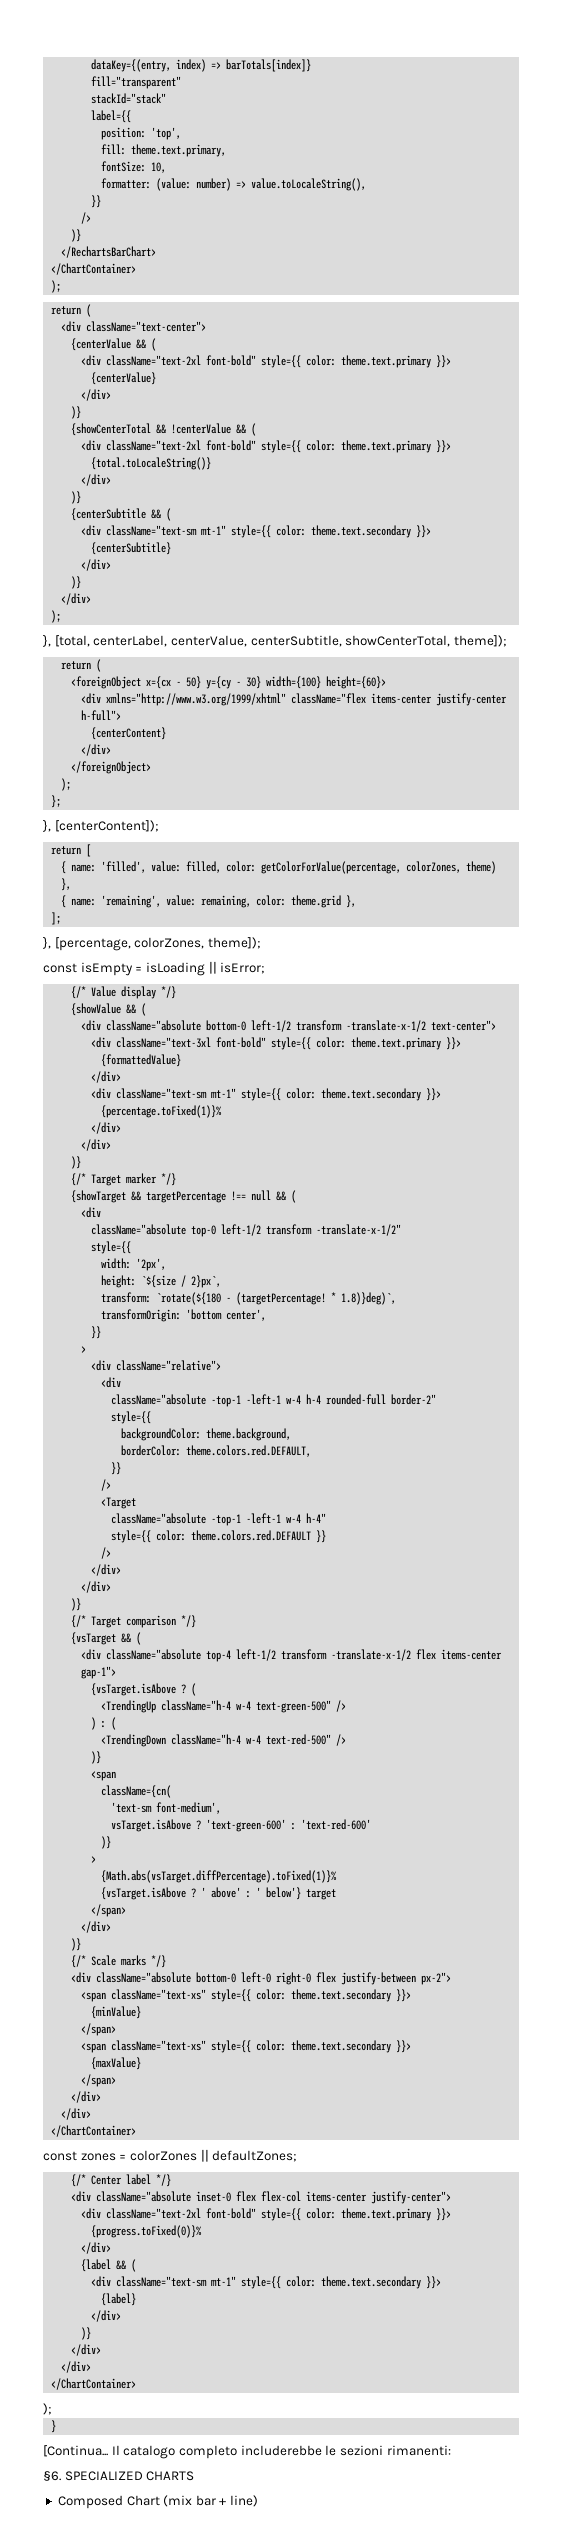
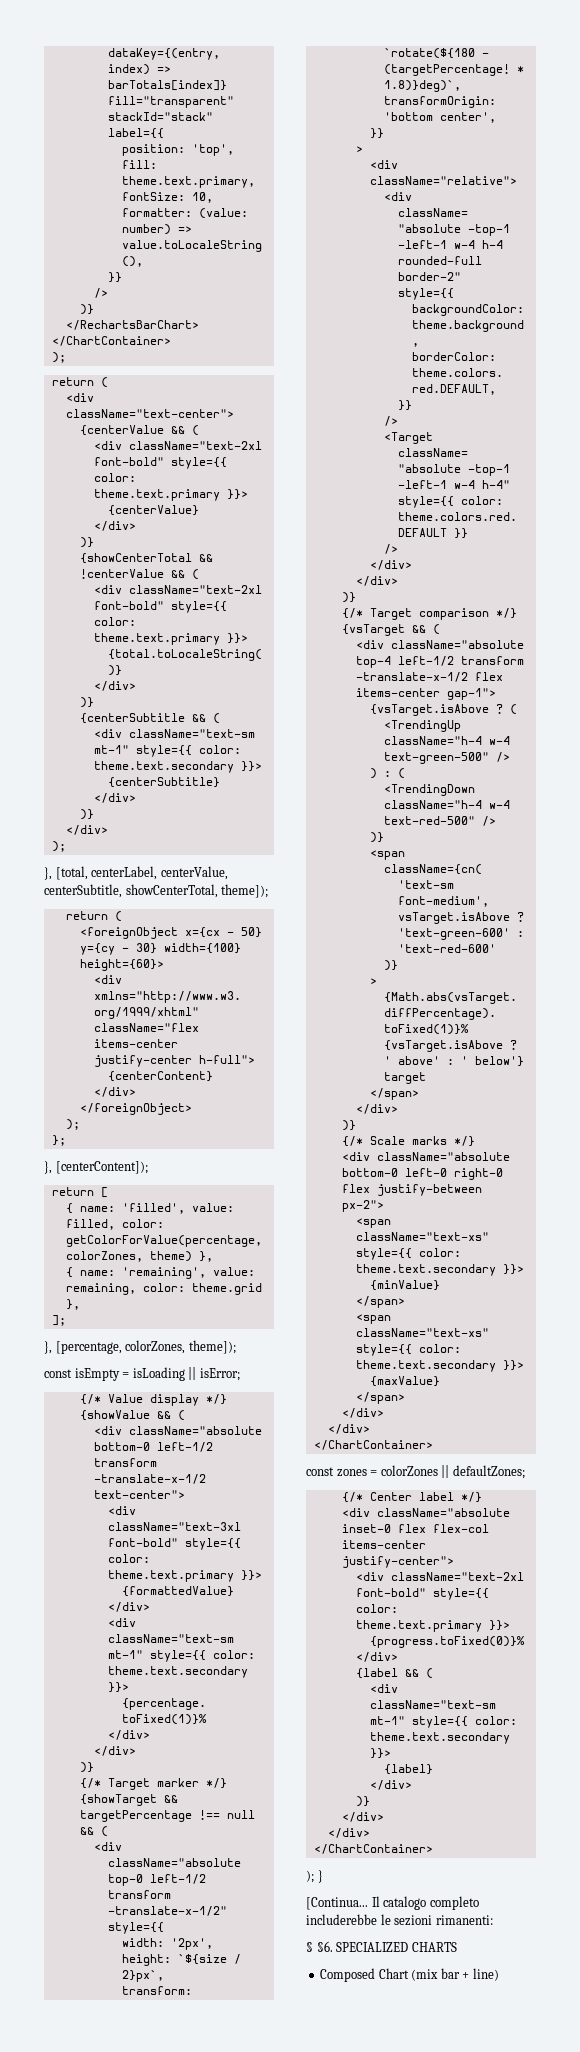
(52, 2409) // -> (314, 1876) none
(451, 2450) none -> [306,1942,313,1952] §

